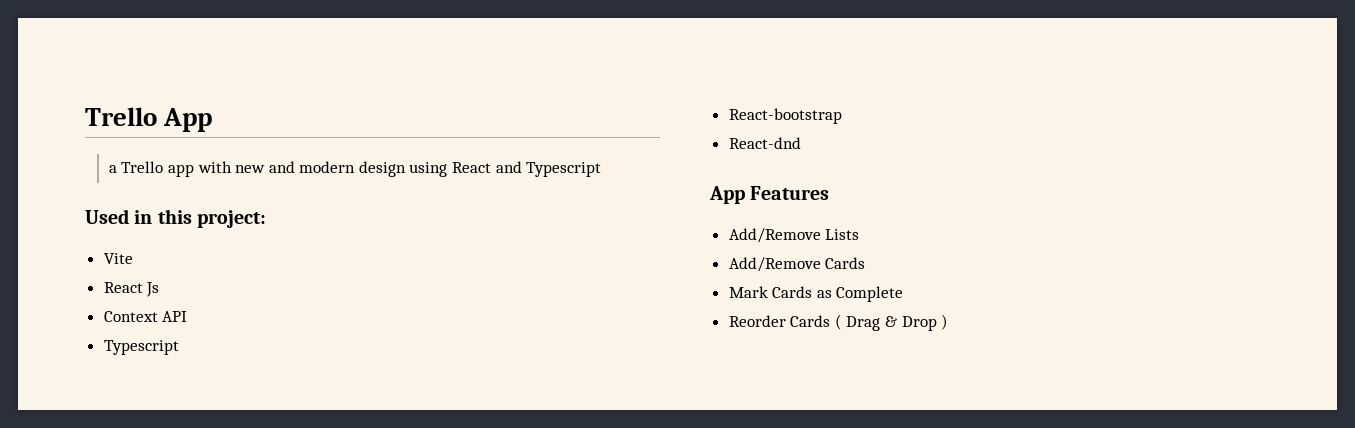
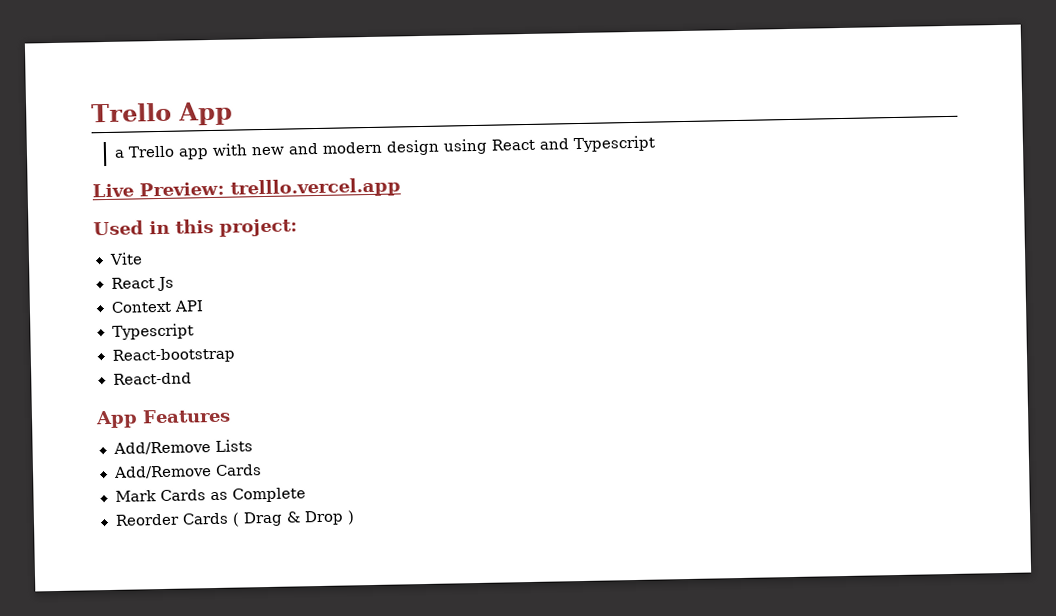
(602, 169) none -> [92,177,401,199] // Live Preview: trelllo.vercel.app

